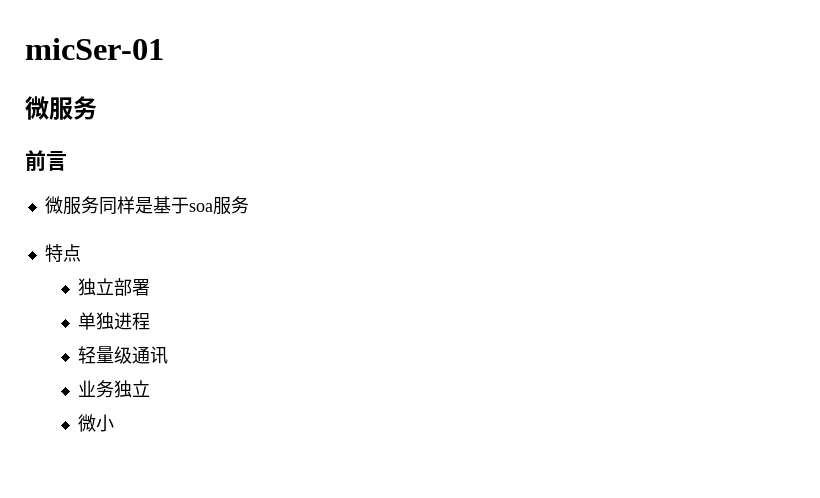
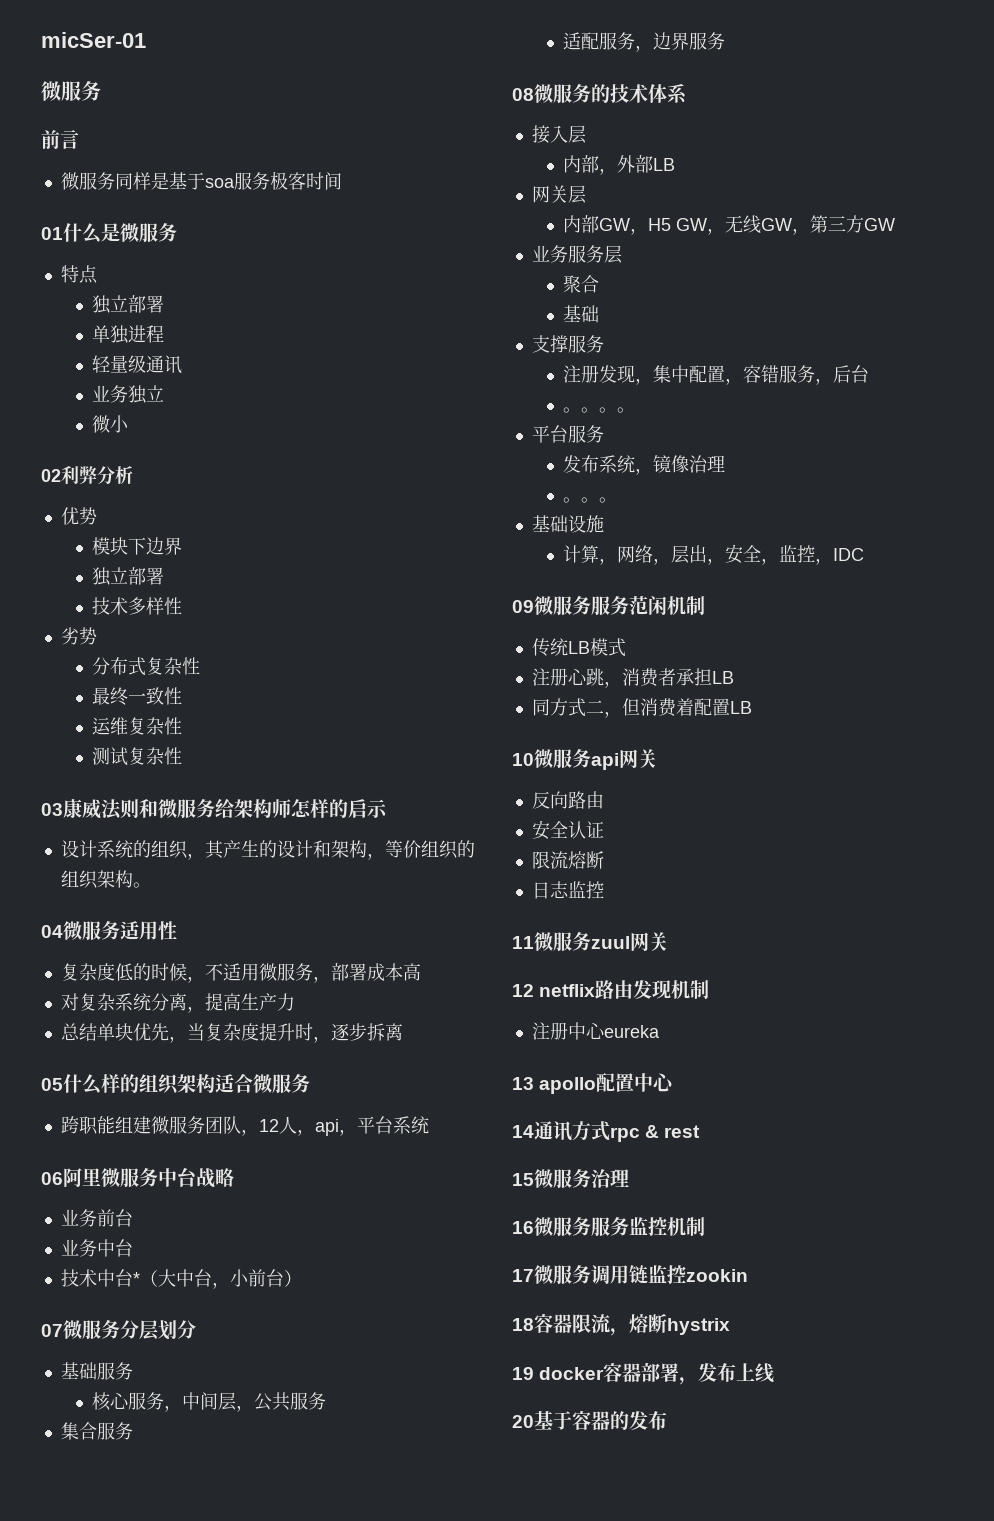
(249, 205) none -> [269,171,342,190] [41,223,177,243] 极客时间 // 01什么是微服务
(115, 423) none -> [41,466,133,485] [60,507,97,525] [92,537,183,555] [92,567,165,586] [92,597,183,615] [60,627,97,645] [92,657,201,676] [92,687,183,706] [92,717,183,735] [92,747,183,766] [41,798,388,820] [60,840,475,860] [60,870,151,889] [41,921,177,940] [60,963,421,983] [60,993,295,1013] [60,1023,403,1043] [41,1074,310,1095] [60,1116,429,1136] [41,1167,234,1188] [60,1209,133,1227] [60,1239,133,1257] [60,1269,302,1289] [41,1320,196,1340] [60,1362,133,1380] [92,1392,327,1412] [60,1422,133,1440] [563,32,726,52] [512,83,687,104] [531,125,586,144] [563,155,676,175] [531,185,586,204] [563,215,896,235] [531,245,622,264] [563,275,600,293] [563,305,600,323] [531,335,604,353] [563,365,870,385] [563,407,636,413] [531,425,604,443] [563,455,726,475] [563,497,618,503] [531,515,604,533] [563,544,865,565] [512,596,705,615] [531,638,626,657] [531,668,734,688] [531,698,752,718] [512,749,657,770] [531,791,604,809] [531,820,604,840] [531,851,604,869] [531,881,604,899] [512,932,668,951] [512,980,710,999] [531,1022,660,1040] [512,1073,676,1094] [512,1121,701,1142] [512,1169,629,1188] [512,1217,705,1236] [512,1265,748,1284] [512,1313,730,1336] [512,1362,775,1385] [512,1411,667,1430] // 02利弊分析 // 优势 // 模块下边界 // 独立部署 // 技术多样性 // 劣势 // 分布式复杂性 // 最终一致性 // 运维复杂性 // 测试复杂性 // 03康威法则和微服务给架构师怎样的启示 // 设计系统的组织，其产生的设计和架构，等价组织的组织架构。 // 04微服务适用性 // 复杂度低的时候，不适用微服务，部署成本高 // 对复杂系统分离，提高生产力 // 总结单块优先，当复杂度提升时，逐步拆离 // 05什么样的组织架构适合微服务 // 跨职能组建微服务团队，12人，api，平台系统 // 06阿里微服务中台战略 // 业务前台 // 业务中台 // 技术中台*（大中台，小前台） // 07微服务分层划分 // 基础服务 // 核心服务，中间层，公共服务 // 集合服务 // 适配服务，边界服务 // 08微服务的技术体系 // 接入层 // 内部，外部LB // 网关层 // 内部GW，H5 GW，无线GW，第三方GW // 业务服务层 // 聚合 // 基础 // 支撑服务 // 注册发现，集中配置，容错服务，后台 // 。。。。 // 平台服务 // 发布系统，镜像治理 // 。。。 // 基础设施 // 计算，网络，层出，安全，监控，IDC // 09微服务服务范闲机制 // 传统LB模式 // 注册心跳，消费者承担LB // 同方式二，但消费着配置LB // 10微服务api网关 // 反向路由 // 安全认证 // 限流熔断 // 日志监控 // 11微服务zuul网关 // 12 netflix路由发现机制 // 注册中心eureka // 13 apollo配置中心 // 14通讯方式rpc & rest // 15微服务治理 // 16微服务服务监控机制 // 17微服务调用链监控zookin // 18容器限流，熔断hystrix // 19 docker容器部署，发布上线 // 20基于容器的发布

